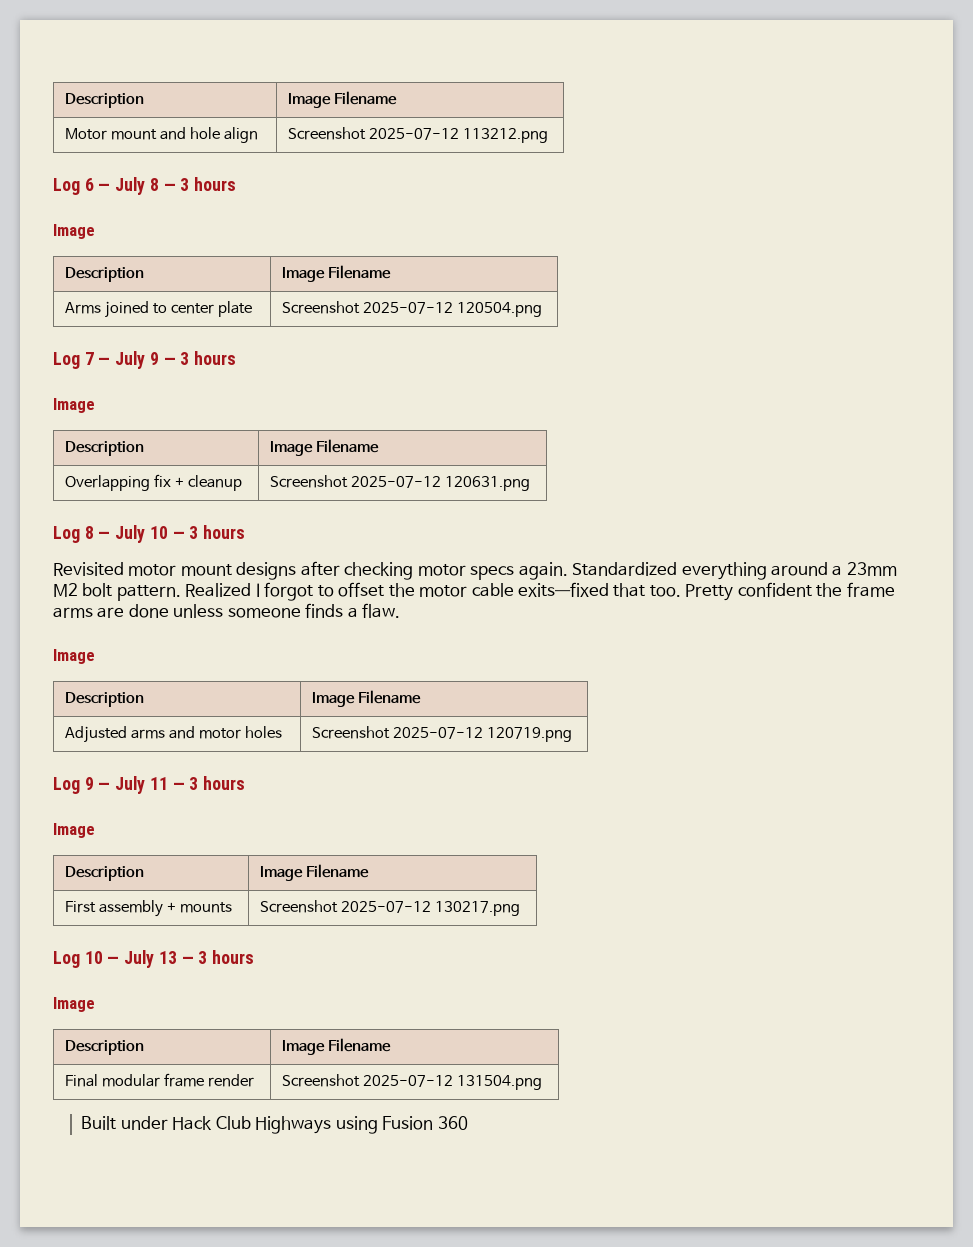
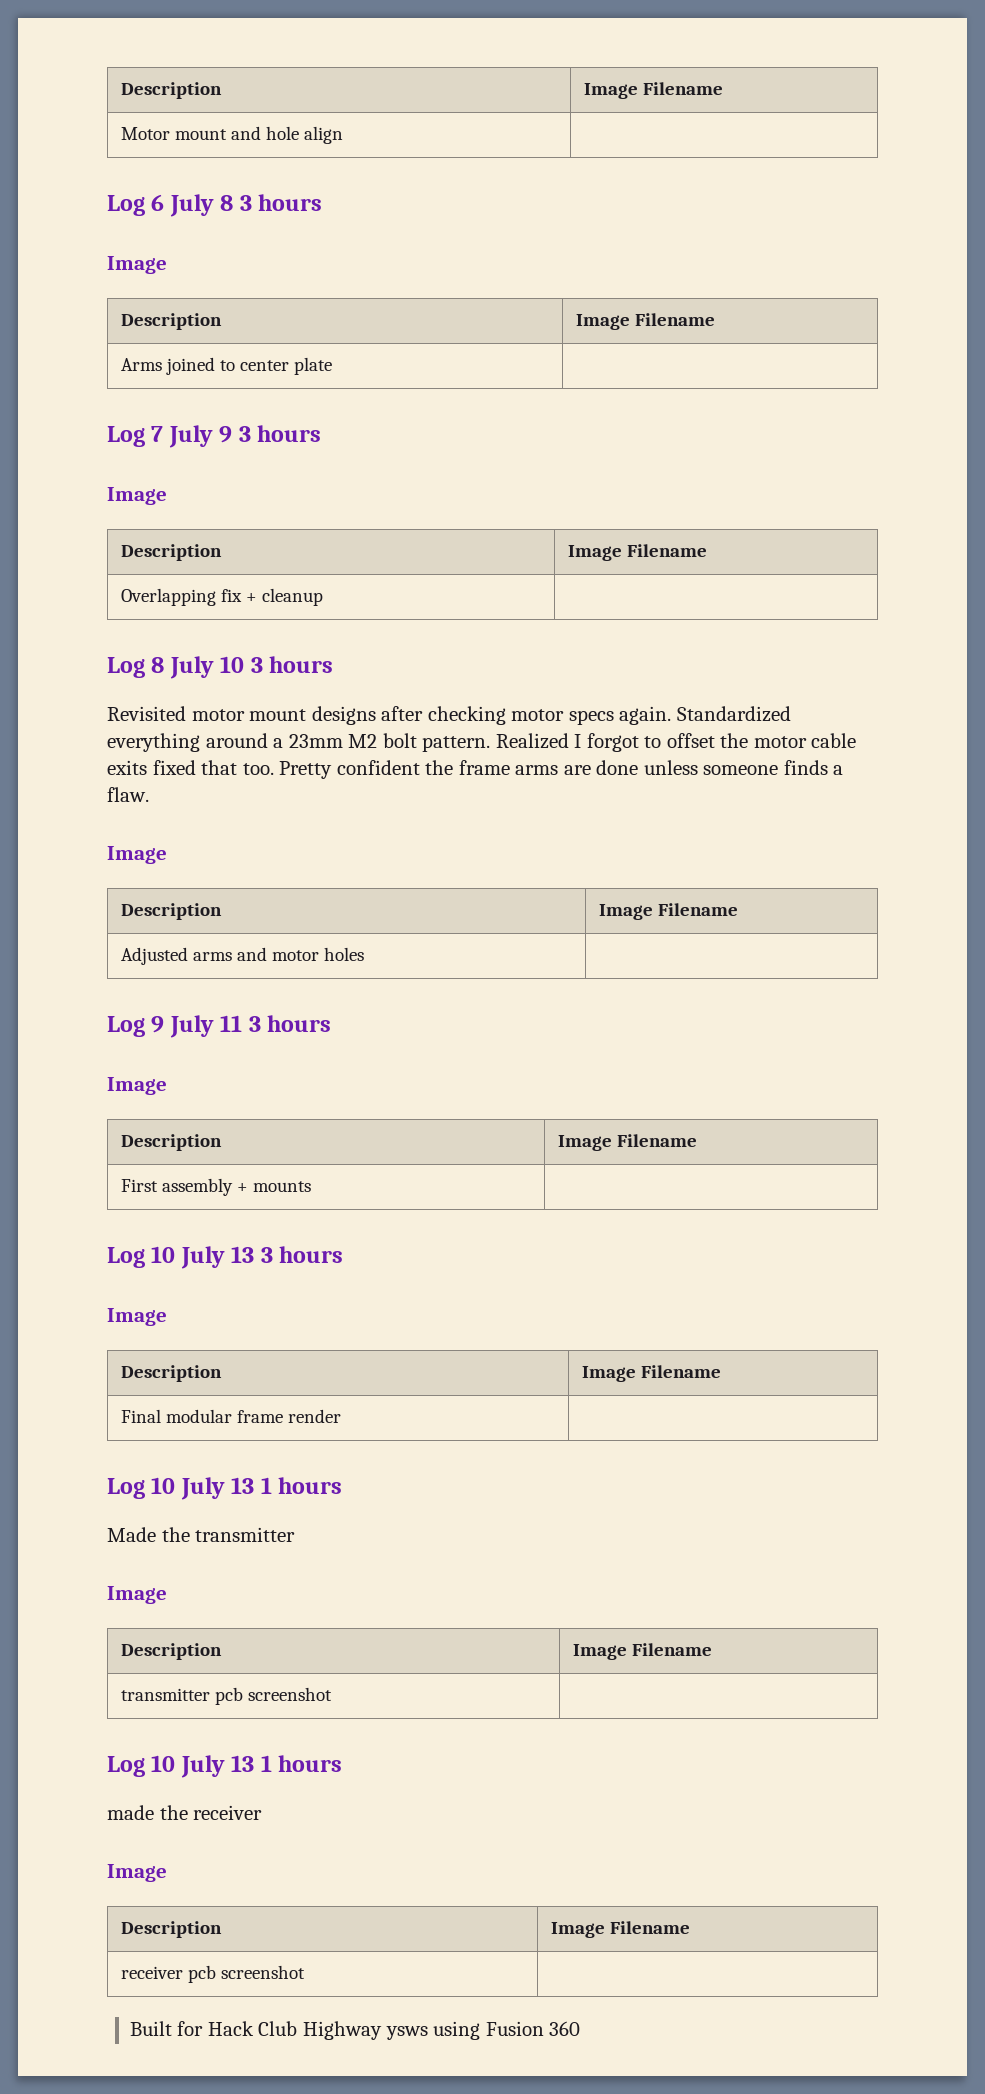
[288,127,549,143] Screenshot 2025-07-12 113212.png -> (344, 135) none
[98,183,111,191] — -> (165, 202) none
[163,183,176,191] — -> (234, 203) none
[282,301,543,317] Screenshot 2025-07-12 120504.png -> (333, 366) none
[98,357,111,365] — -> (164, 434) none
[163,357,176,365] — -> (233, 434) none
[270,475,531,491] Screenshot 2025-07-12 120631.png -> (324, 597) none
[98,531,111,539] — -> (165, 665) none
[172,531,185,539] — -> (245, 664) none
[518,582,610,597] exits—fixed -> [107,760,196,775] exits fixed
[312,726,573,742] Screenshot 2025-07-12 120719.png -> (365, 954) none
[98,782,111,790] — -> (165, 1024) none
[172,782,185,790] — -> (243, 1023) none
[260,900,521,916] [53,950,194,968] Screenshot 2025-07-12 130217.png // Log 10 — July 13 — -> [107,1246,255,1269] // Log 10 July 13
[282,1074,543,1090] Screenshot 2025-07-12 131504.png -> [107,1477,343,1500] [107,1527,296,1542] [107,1586,167,1604] [121,1643,223,1660] [573,1643,713,1660] [121,1687,333,1705] [107,1755,343,1778] [107,1805,263,1820] [107,1864,167,1882] [121,1921,223,1938] [551,1921,691,1938] [121,1965,306,1983] // Log 10 July 13 1 hours // Made the transmitter // Image // Description | Image Filename // transmitter pcb screenshot | // Log 10 July 13 1 hours // made the receiver // Image // Description | Image Filename // receiver pcb screenshot |
[120,1116,168,1130] under -> [177,2021,204,2036] for
[255,1116,332,1134] Highways -> [302,2021,428,2040] Highway ysws

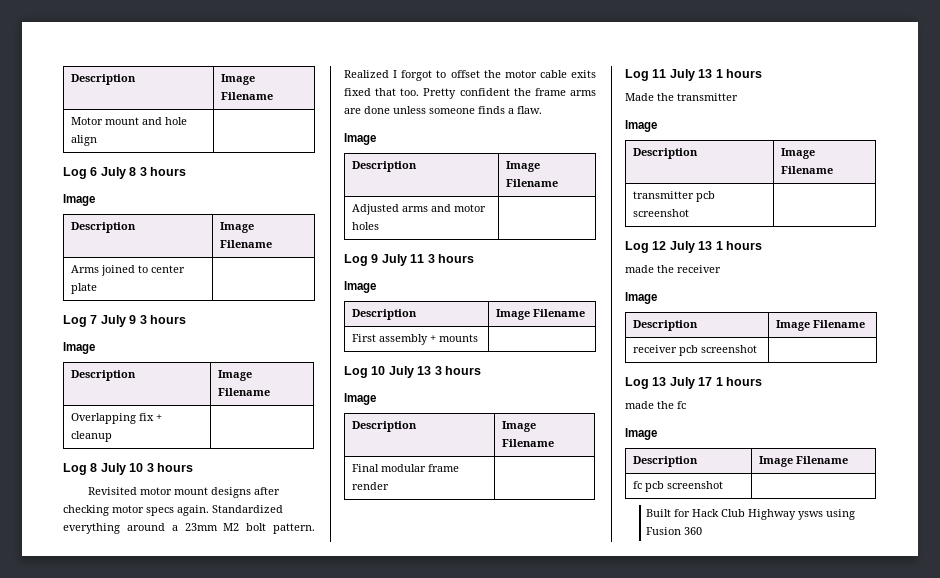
[151,1477,176,1494] 10 -> [652,69,667,78] 11
[151,1755,176,1772] 10 -> [652,241,667,250] 12
(306, 1972) none -> [625,377,762,389] [625,401,686,409] [625,428,657,440] [633,456,699,467] [759,456,849,467] [633,481,724,492] // Log 13 July 17 1 hours // made the fc // Image // Description | Image Filename // fc pcb screenshot |

